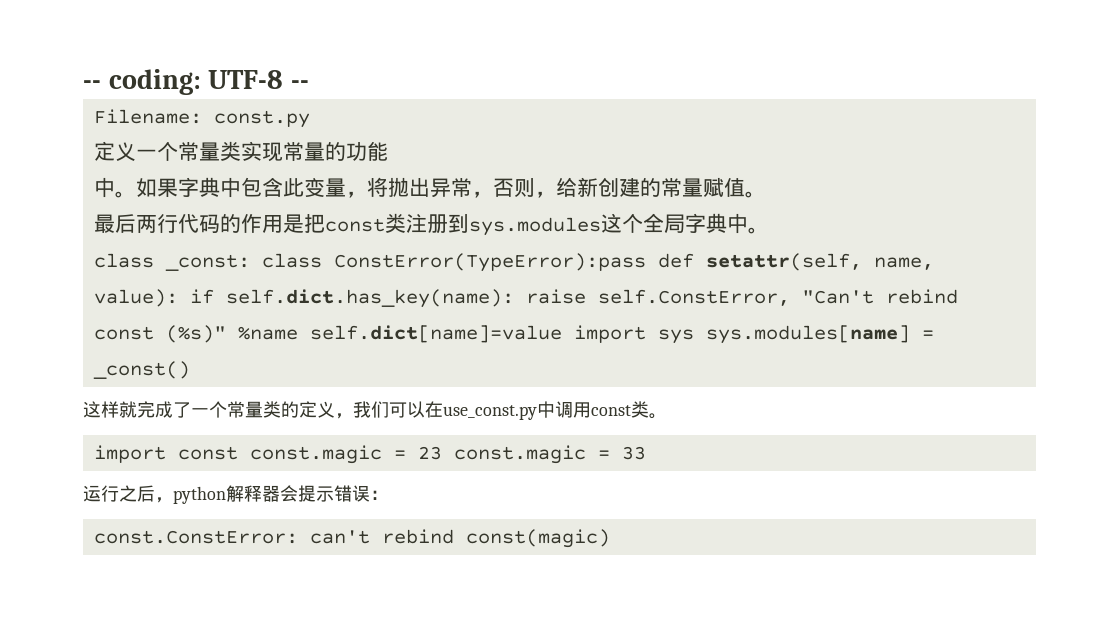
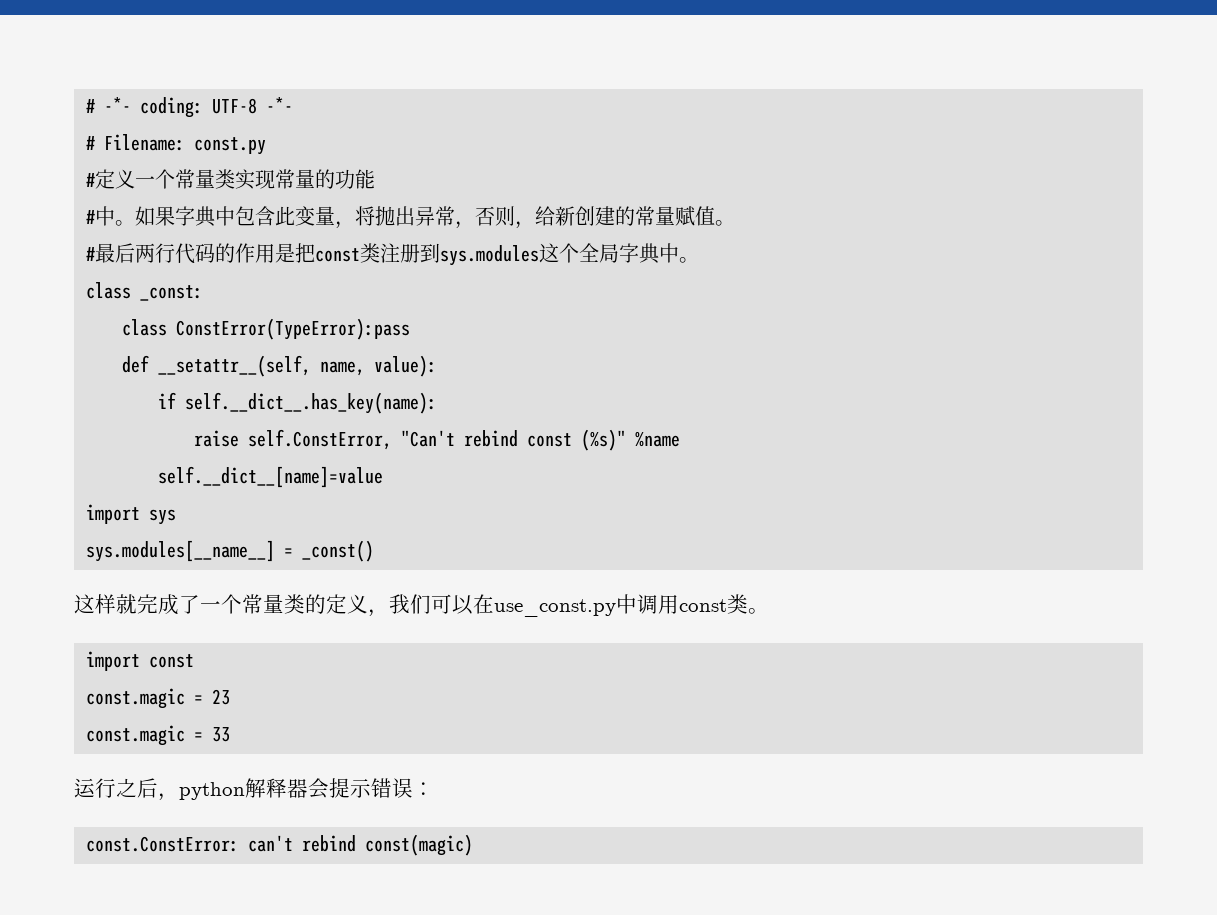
[83,69,309,95] -- coding: UTF-8 -- // -> [86,97,294,118] [86,136,96,150] # -*- coding: UTF-8 -*- // #
(310, 119) none -> [86,173,96,187] #
(388, 151) none -> [86,210,96,224] #
(766, 194) none -> [86,247,96,261] #
(250, 262) none -> (204, 293) //
[657,253,862,271] def setattr(self, -> [122,355,312,377] // def __setattr__(self,
[189,289,514,308] if self.dict.has_key(name): -> [158,392,438,414] // if self.__dict__.has_key(name): //
[309,325,562,343] self.dict[name]=value -> [158,466,384,488] // self.__dict__[name]=value //
[705,325,910,344] sys.modules[name] -> [86,540,276,562] // sys.modules[__name__]
(238, 453) none -> (195, 661) //
(442, 453) none -> (231, 697) //

